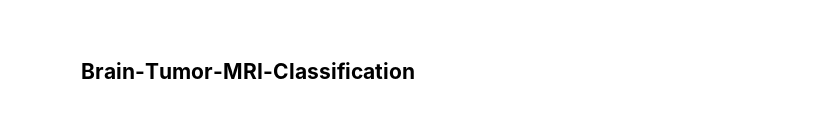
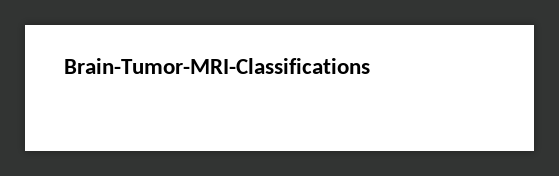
[81,62,415,79] Brain-Tumor-MRI-Classification -> [64,58,370,74] Brain-Tumor-MRI-Classifications

